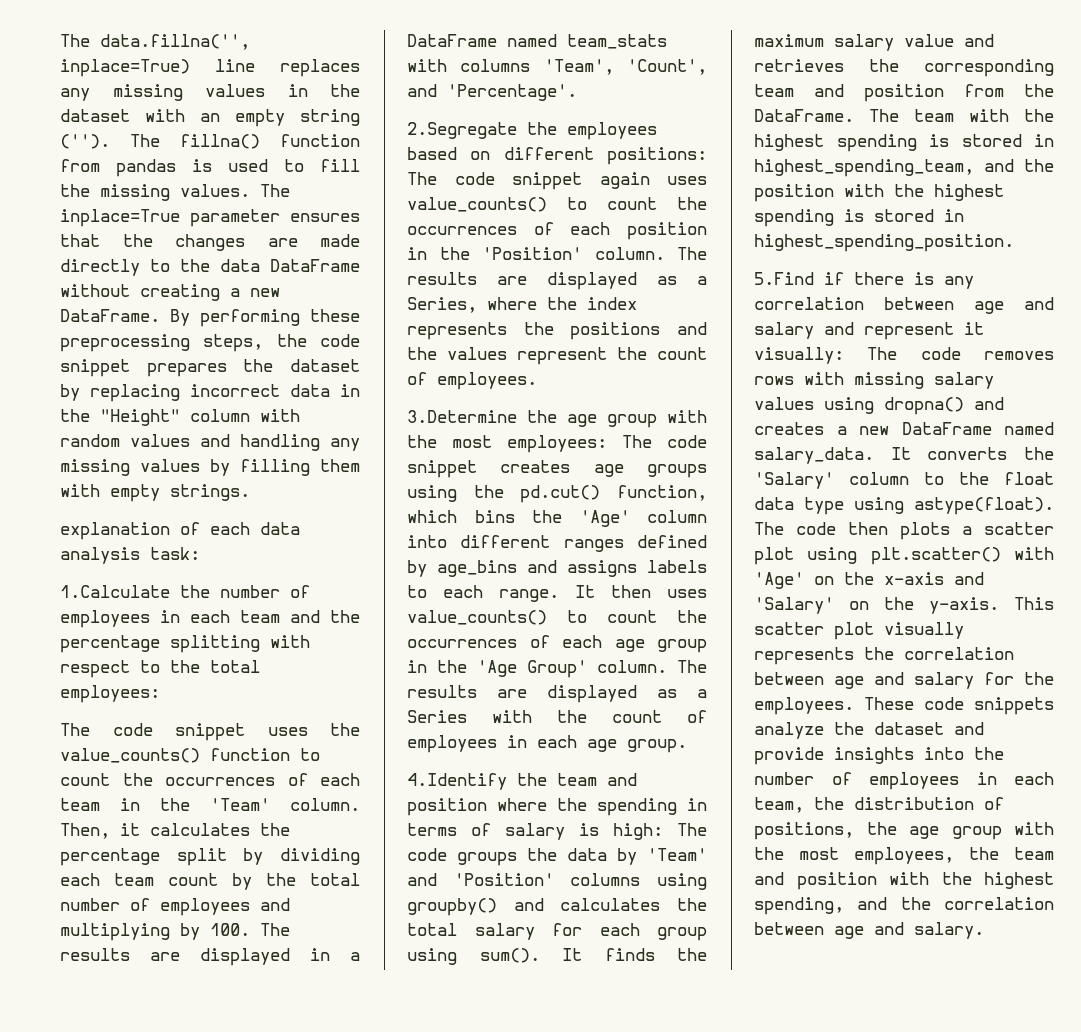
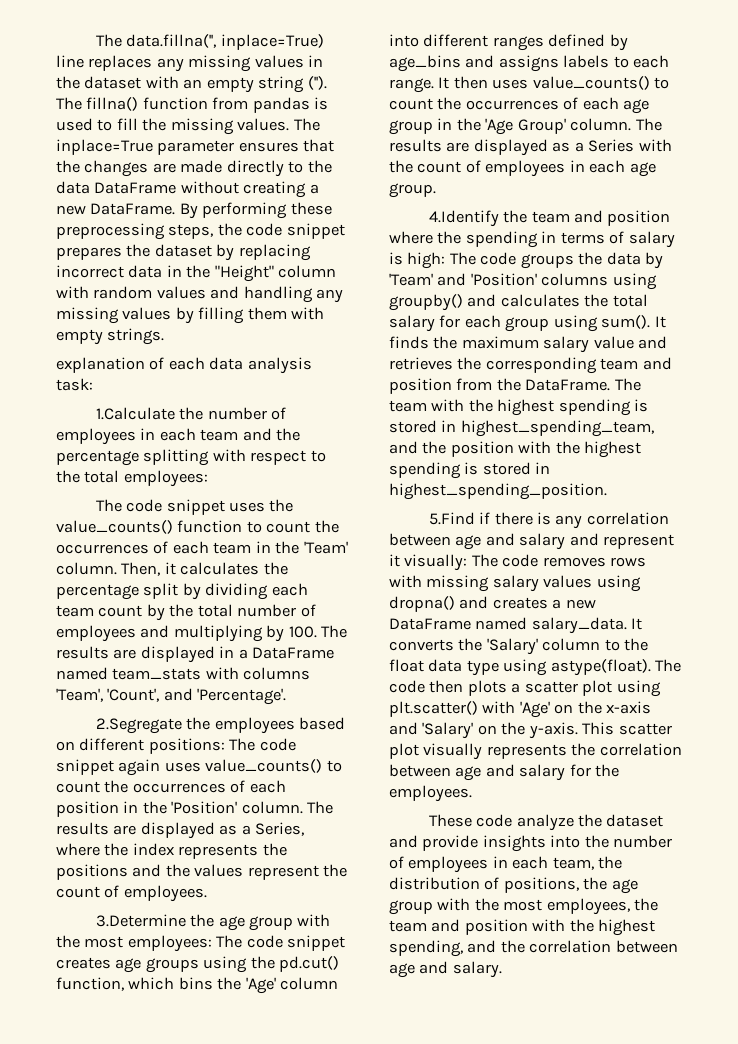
(854, 706) none -> (472, 793) //
[974,697,1054,715] snippets -> (513, 820) none

